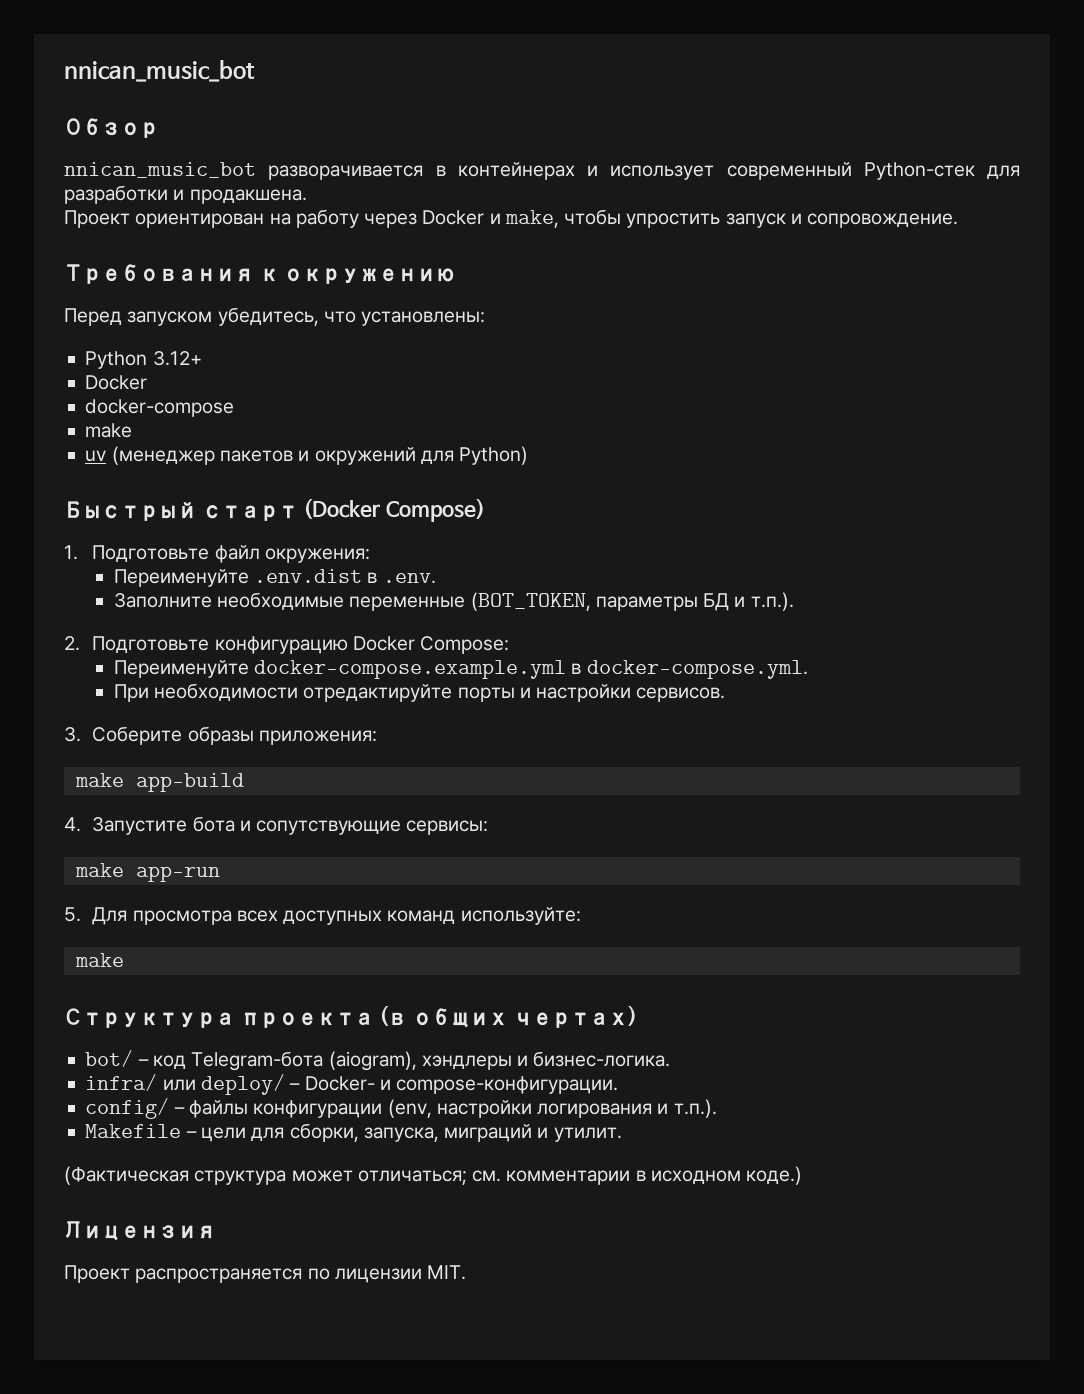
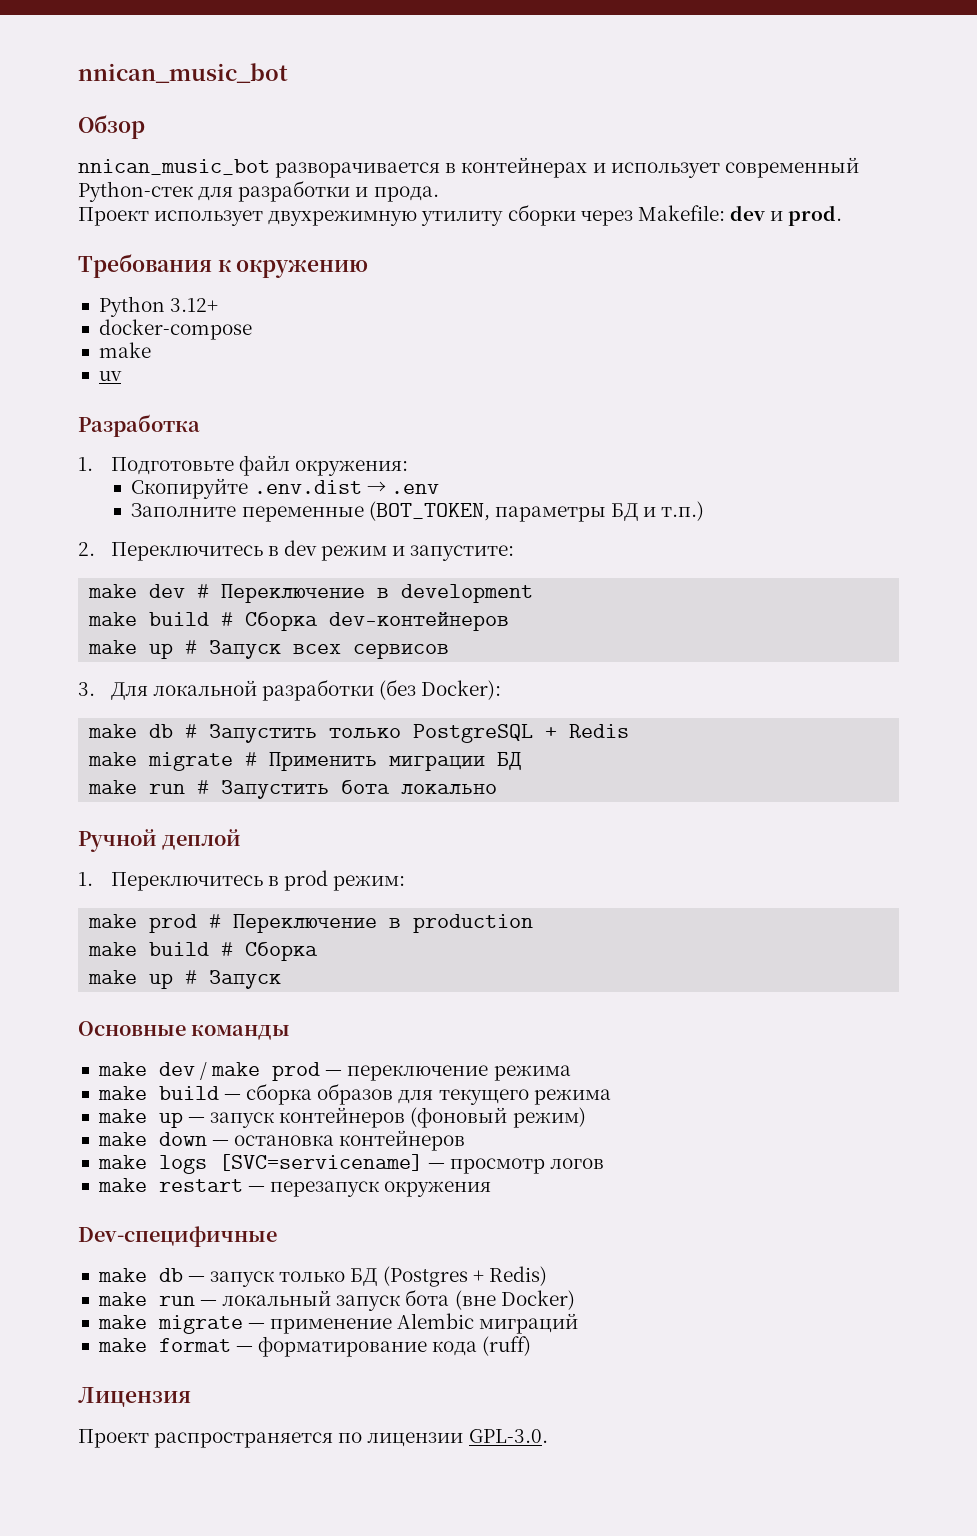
[189,189,307,204] [64,209,959,228] [64,264,456,284] [64,307,486,326] продакшена. // Проект ориентирован на работу через Docker и make, чтобы упростить запуск и сопровождение. // Требования к окружению // Перед запуском убедитесь, что установлены: -> [373,186,439,202] [78,204,843,226] [78,254,369,278] прода. // Проект использует двухрежимную утилиту сборки через Makefile: dev и prod. // Требования к окружению
[85,375,148,390] // Docker -> (219, 305) none
[111,446,529,465] [64,498,486,522] (менеджер пакетов и окружений для Python) // Быстрый старт (Docker Compose) -> [78,414,200,437] // Разработка
[113,569,436,587] Переименуйте .env.dist в .env. -> [131,478,439,499] Скопируйте .env.dist → .env
[217,592,345,610] необходимые -> (237, 510) none
[750,592,794,611] т.п.). -> [661,501,705,521] т.п.)
[92,636,510,654] [113,660,808,679] [113,683,726,702] [64,726,377,745] [74,773,244,792] [64,816,489,835] [74,863,220,882] [64,907,581,925] [74,953,124,967] [64,1005,637,1028] [85,1050,671,1071] [85,1074,619,1095] [85,1098,717,1119] [85,1123,622,1142] [64,1166,803,1185] Подготовьте конфигурацию Docker Compose: // Переименуйте docker-compose.example.yml в docker-compose.yml. // При необходимости отредактируйте порты и настройки сервисов. // 3. Соберите образы приложения: // make app-build // 4. Запустите бота и сопутствующие сервисы: // make app-run // 5. Для просмотра всех доступных команд используйте: // make // Структура проекта (в общих чертах) // bot/ – код Telegram‑бота (aiogram), хэндлеры и бизнес‑логика. // infra/ или deploy/ – Docker‑ и compose‑конфигурации. // config/ – файлы конфигурации (env, настройки логирования и т.п.). // Makefile – цели для сборки, запуска, миграций и утилит. // (Фактическая структура может отличаться; см. комментарии в исходном коде.) -> [110,540,515,561] [88,584,534,603] [88,612,510,631] [88,640,450,659] [78,679,502,701] [88,724,630,743] [88,752,522,771] [88,780,498,799] [78,829,242,852] [78,870,405,891] [88,914,534,933] [88,942,319,961] [88,970,282,989] [78,1021,291,1040] [97,1062,571,1081] [97,1083,611,1105] [97,1107,586,1128] [97,1130,466,1151] [97,1154,605,1174] [97,1178,492,1197] [78,1226,277,1247] [97,1266,547,1287] [97,1289,575,1311] [97,1313,579,1334] [97,1336,532,1357] Переключитесь в dev режим и запустите: // make dev # Переключение в development // make build # Сборка dev-контейнеров // make up # Запуск всех сервисов // 3. Для локальной разработки (без Docker): // make db # Запустить только PostgreSQL + Redis // make migrate # Применить миграции БД // make run # Запустить бота локально // Ручной деплой // 1. Переключитесь в prod режим: // make prod # Переключение в production // make build # Сборка // make up # Запуск // Основные команды // make dev / make prod — переключение режима // make build — сборка образов для текущего режима // make up — запуск контейнеров (фоновый режим) // make down — остановка контейнеров // make logs [SVC=servicename] — просмотр логов // make restart — перезапуск окружения // Dev-специфичные // make db — запуск только БД (Postgres + Redis) // make run — локальный запуск бота (вне Docker) // make migrate — применение Alembic миграций // make format — форматирование кода (ruff)
[427,1265,467,1280] MIT. -> [468,1429,548,1443] GPL-3.0.

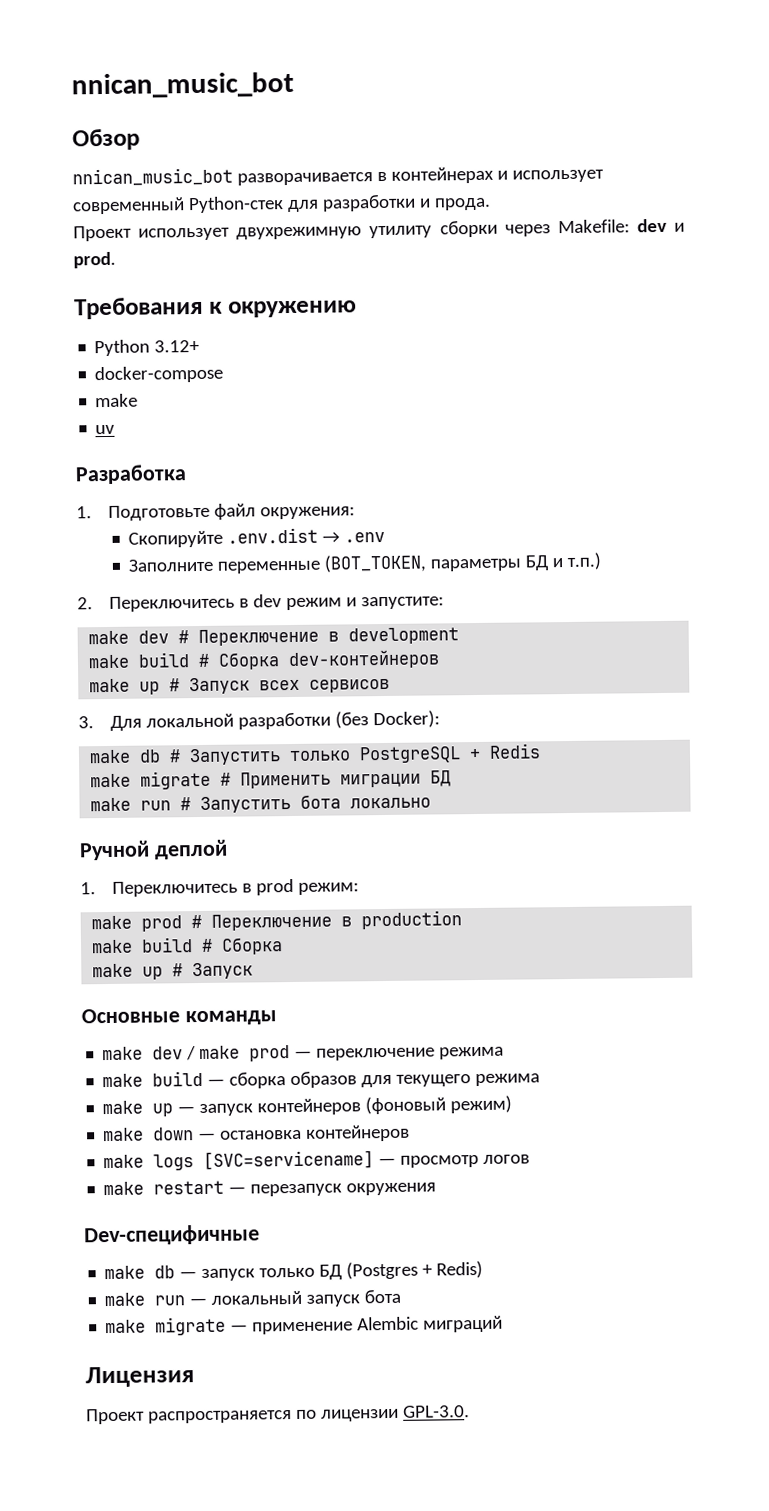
[454,1290,575,1310] (вне Docker) -> (402, 1296) none
[97,1336,532,1357] // make format — форматирование кода (ruff) -> (504, 1324) none

